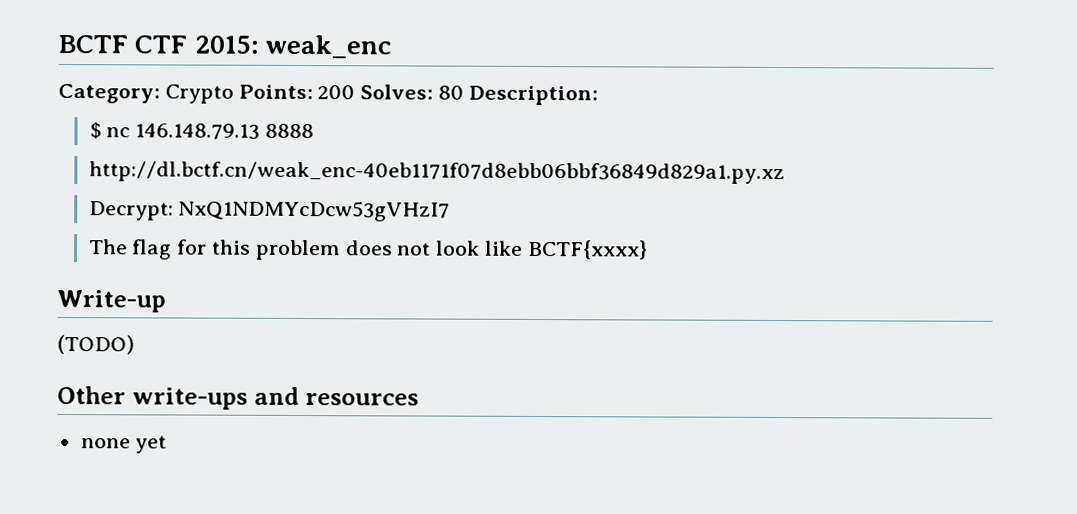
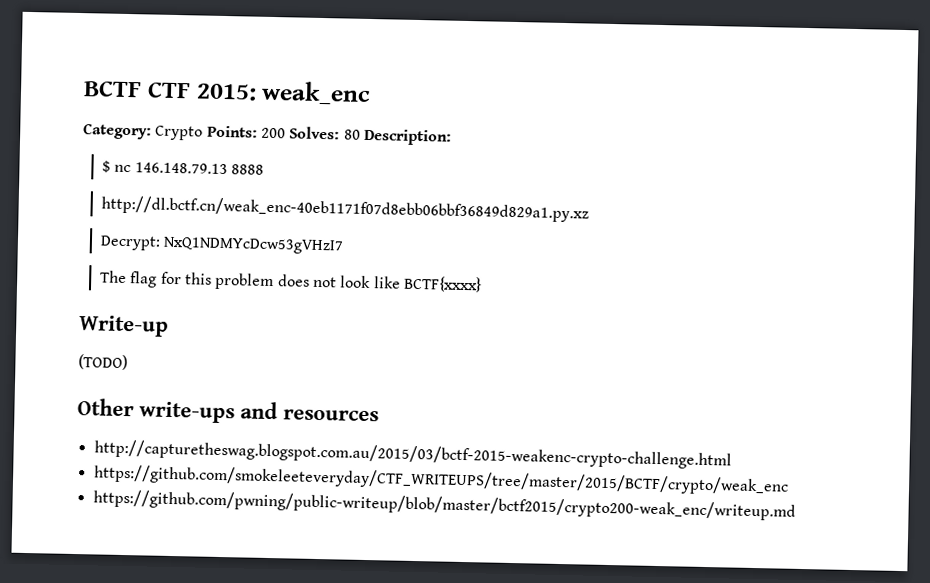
[80,435,168,454] none yet -> [93,439,732,470] [93,464,789,496] [92,489,796,521] http://capturetheswag.blogspot.com.au/2015/03/bctf-2015-weakenc-crypto-challenge.html // https://github.com/smokeleeteveryday/CTF_WRITEUPS/tree/master/2015/BCTF/crypto/weak_enc // https://github.com/pwning/public-writeup/blob/master/bctf2015/crypto200-weak_enc/writeup.md

